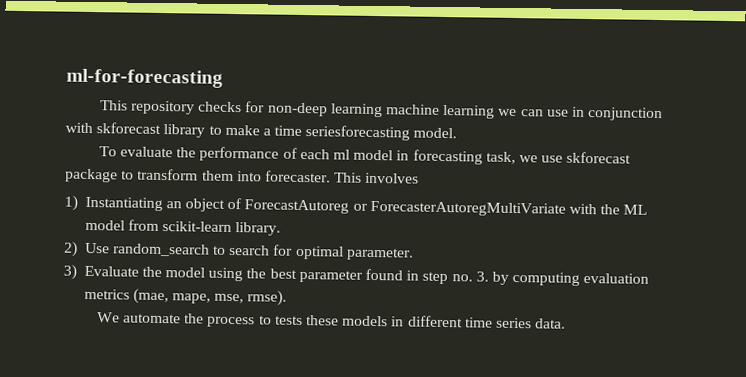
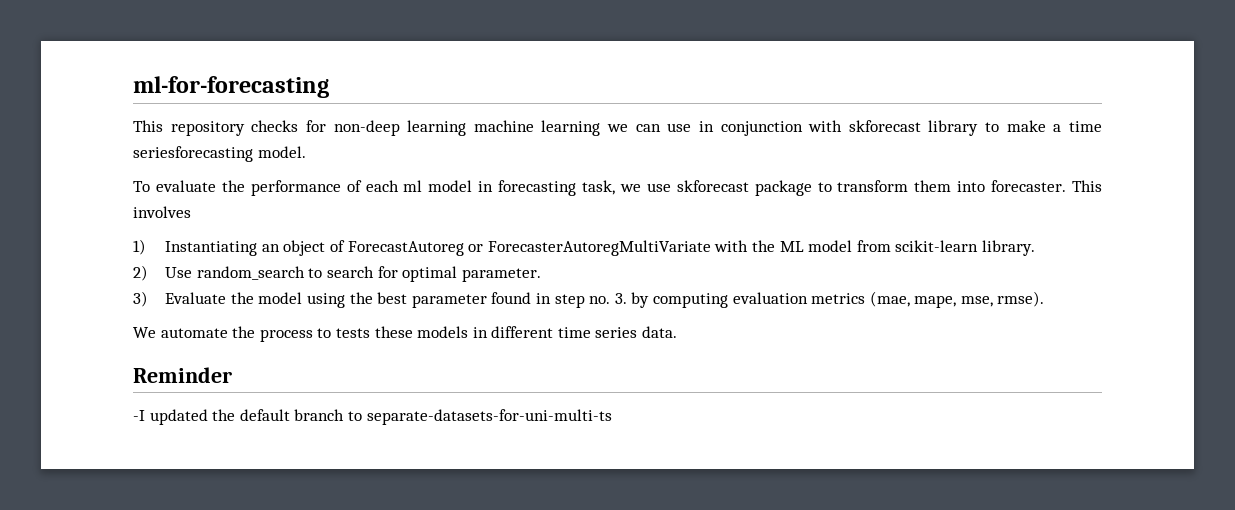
(567, 323) none -> [133,367,232,383] [133,409,612,425] // Reminder // -I updated the default branch to separate-datasets-for-uni-multi-ts

